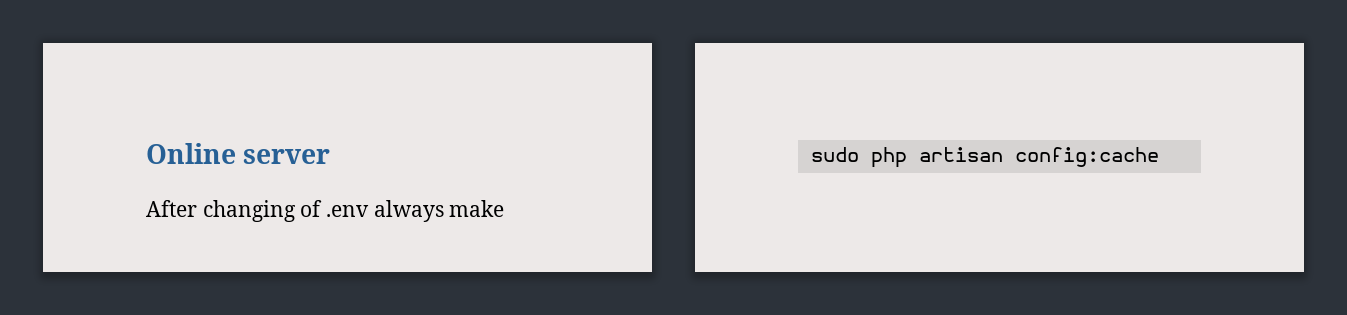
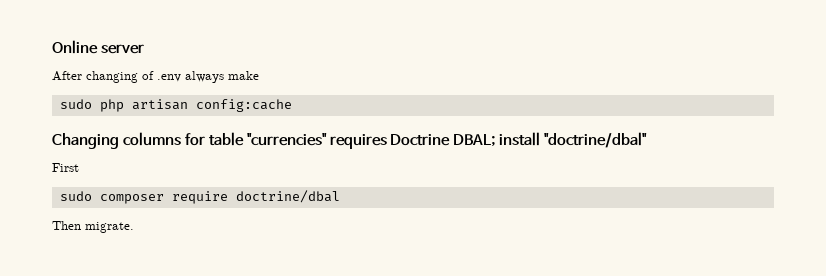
(1159, 157) none -> [52,132,648,149] [52,163,79,172] [59,190,340,204] [52,221,134,233] // Changing columns for table "currencies" requires Doctrine DBAL; install "doctrine/dbal" // First // sudo composer require doctrine/dbal // Then migrate.

